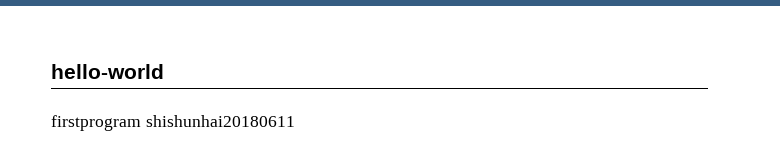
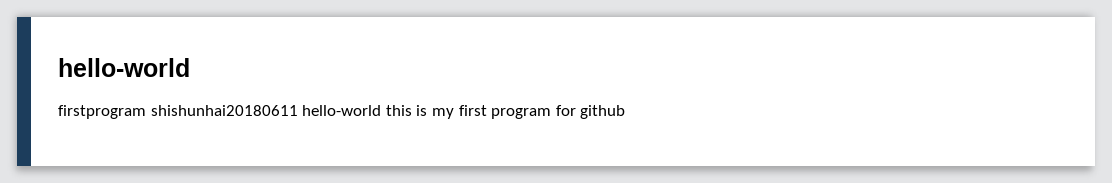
(295, 121) none -> [302,105,626,119] hello-world this is my first program for github

